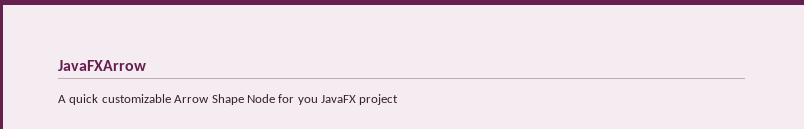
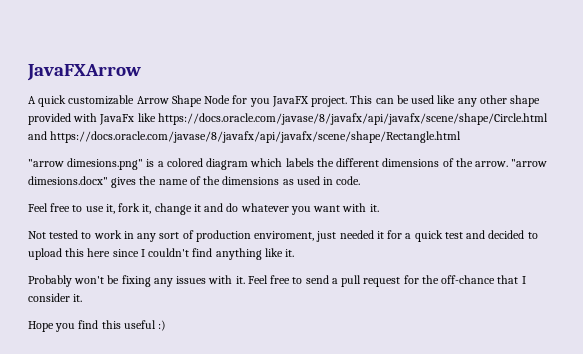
[359,94,399,105] project -> [311,95,541,107] [28,113,548,125] [28,131,462,143] [28,158,548,170] [28,176,361,188] [28,203,379,215] [28,230,538,242] [28,248,295,260] [28,275,526,287] [28,293,83,302] [28,320,167,332] project. This can be used like any other shape provided with JavaFx like https://docs.oracle.com/javase/8/javafx/api/javafx/scene/shape/Circle.html and https://docs.oracle.com/javase/8/javafx/api/javafx/scene/shape/Rectangle.html // "arrow dimesions.png" is a colored diagram which labels the different dimensions of the arrow. "arrow dimesions.docx" gives the name of the dimensions as used in code. // Feel free to use it, fork it, change it and do whatever you want with it. // Not tested to work in any sort of production enviroment, just needed it for a quick test and decided to upload this here since I couldn't find anything like it. // Probably won't be fixing any issues with it. Feel free to send a pull request for the off-chance that I consider it. // Hope you find this useful :)

